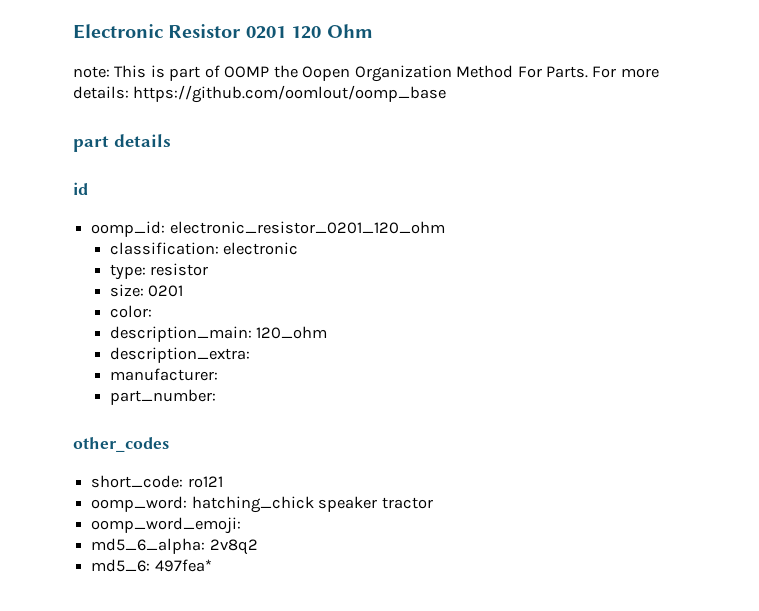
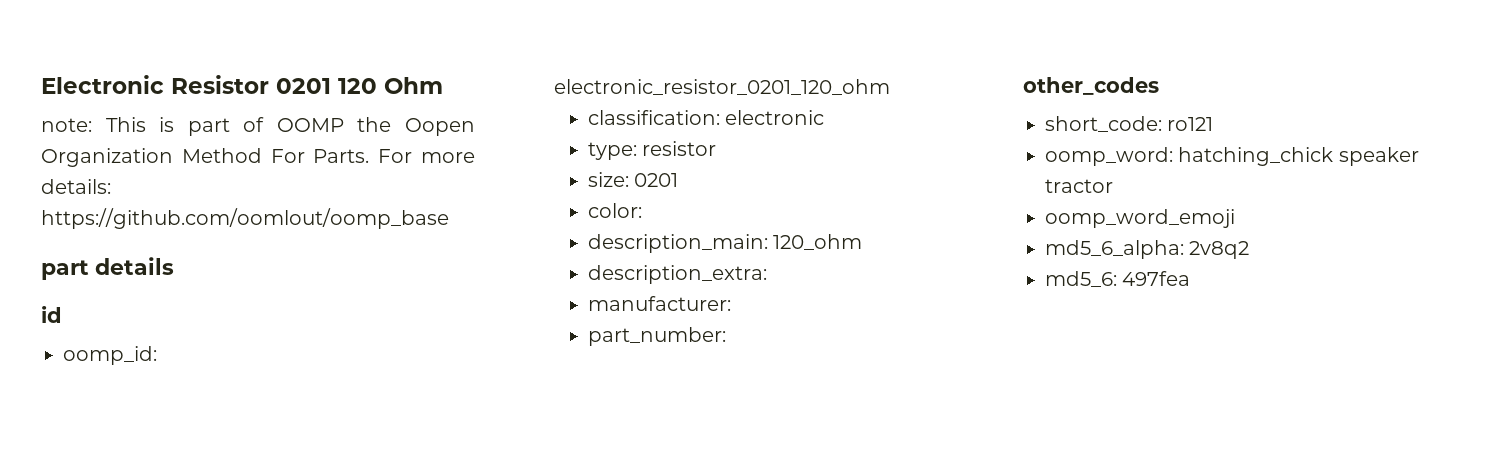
[91,517,242,534] oomp_word_emoji: -> [1045,209,1235,228] oomp_word_emoji
[154,559,212,572] 497fea* -> [1122,271,1191,286] 497fea

